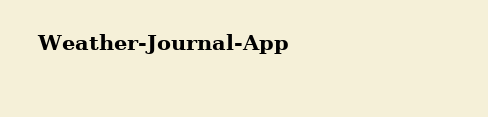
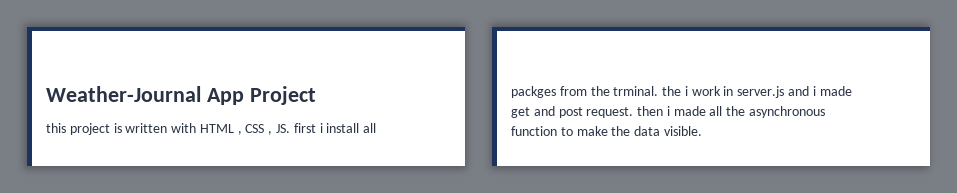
[37,34,289,54] Weather-Journal-App -> [46,86,316,105] [46,123,377,135] [511,86,852,98] [511,106,826,118] [511,126,702,136] Weather-Journal App Project // this project is written with HTML , CSS , JS. first i install all packges from the trminal. the i work in server.js and i made get and post request. then i made all the asynchronous function to make the data visible.

